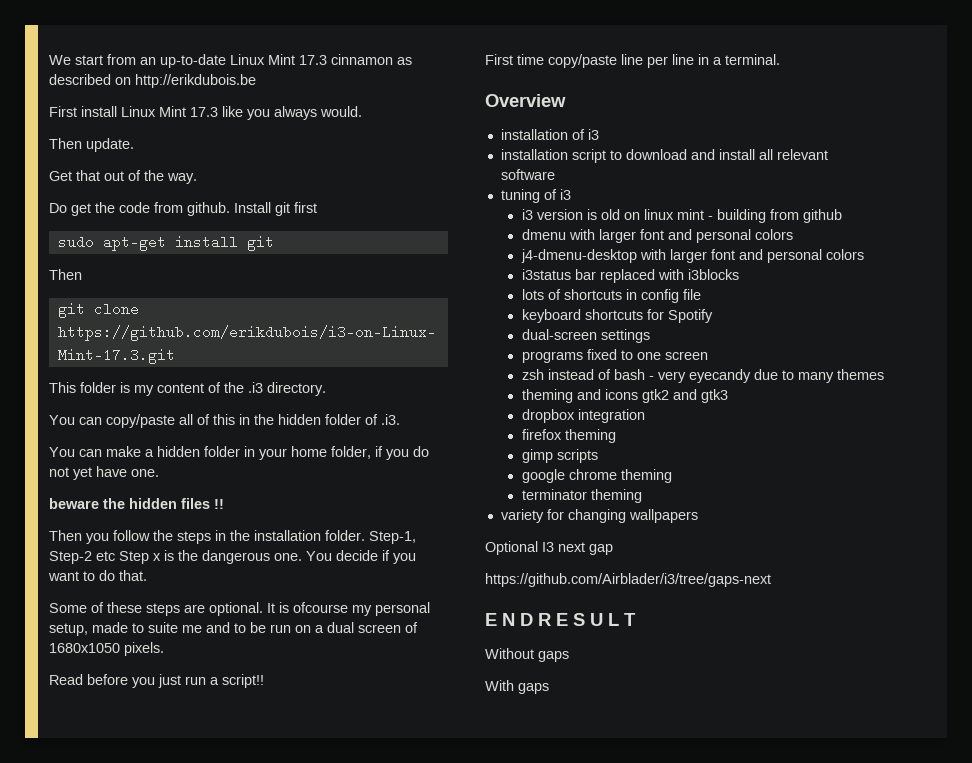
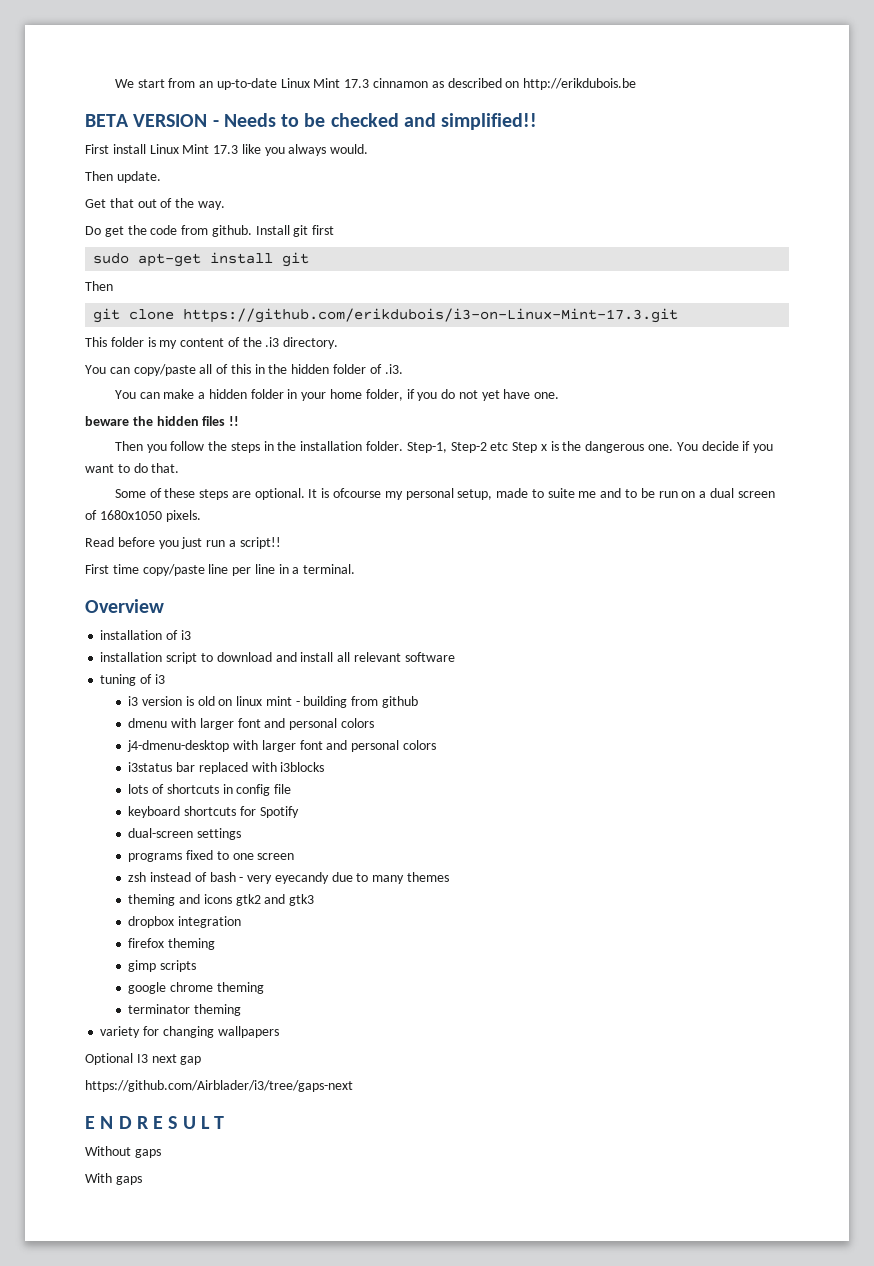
(256, 81) none -> [85,113,538,130] // BETA VERSION - Needs to be checked and simplified!!

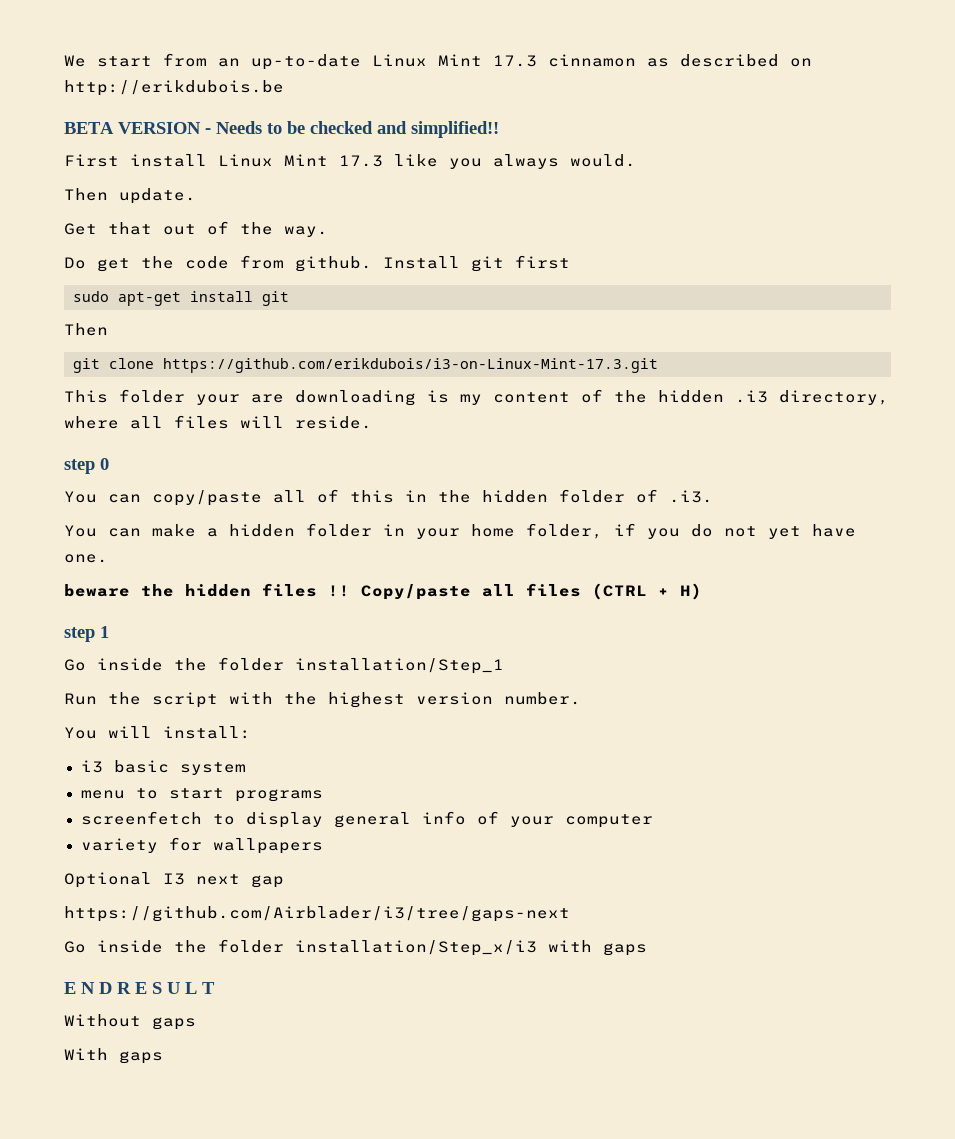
(144, 342) none -> [196,390,416,406] your are downloading
[265,337,339,349] .i3 directory. -> [658,390,889,405] [64,415,372,429] [64,458,109,474] hidden .i3 directory, where all files will reside. // step 0
[114,441,774,453] [85,463,180,473] [114,488,775,500] [85,510,201,522] [85,537,281,549] [85,564,356,576] [85,599,164,613] [100,630,191,640] [100,652,455,664] [100,674,165,686] [128,696,419,708] [128,718,374,730] [127,740,436,752] [128,762,325,774] [128,784,292,796] [128,806,299,818] [128,828,241,840] [128,850,295,862] [128,872,450,884] [128,894,315,906] [128,916,241,928] [128,938,215,950] [128,960,196,972] [128,982,264,994] [128,1004,241,1016] // Then you follow the steps in the installation folder. Step-1, Step-2 etc Step x is the dangerous one. You decide if you want to do that. // Some of these steps are optional. It is ofcourse my personal setup, made to suite me and to be run on a dual screen of 1680x1050 pixels. // Read before you just run a script!! // First time copy/paste line per line in a terminal. // Overview // installation of i3 // installation script to download and install all relevant software // tuning of i3 // i3 version is old on linux mint - building from github // dmenu with larger font and personal colors // j4-dmenu-desktop with larger font and personal colors // i3status bar replaced with i3blocks // lots of shortcuts in config file // keyboard shortcuts for Spotify // dual-screen settings // programs fixed to one screen // zsh instead of bash - very eyecandy due to many themes // theming and icons gtk2 and gtk3 // dropbox integration // firefox theming // gimp scripts // google chrome theming // terminator theming -> [361,583,702,600] [64,626,109,642] [64,657,504,674] [64,692,581,708] [64,726,251,739] [80,760,246,775] [80,788,323,802] [80,811,653,828] Copy/paste all files (CTRL + H) // step 1 // Go inside the folder installation/Step_1 // Run the script with the highest version number. // You will install: // i3 basic system // menu to start programs // screenfetch to display general info of your computer
[162,1026,214,1038] changing -> (202, 844) none
(353, 1086) none -> [64,939,647,956] // Go inside the folder installation/Step_x/i3 with gaps

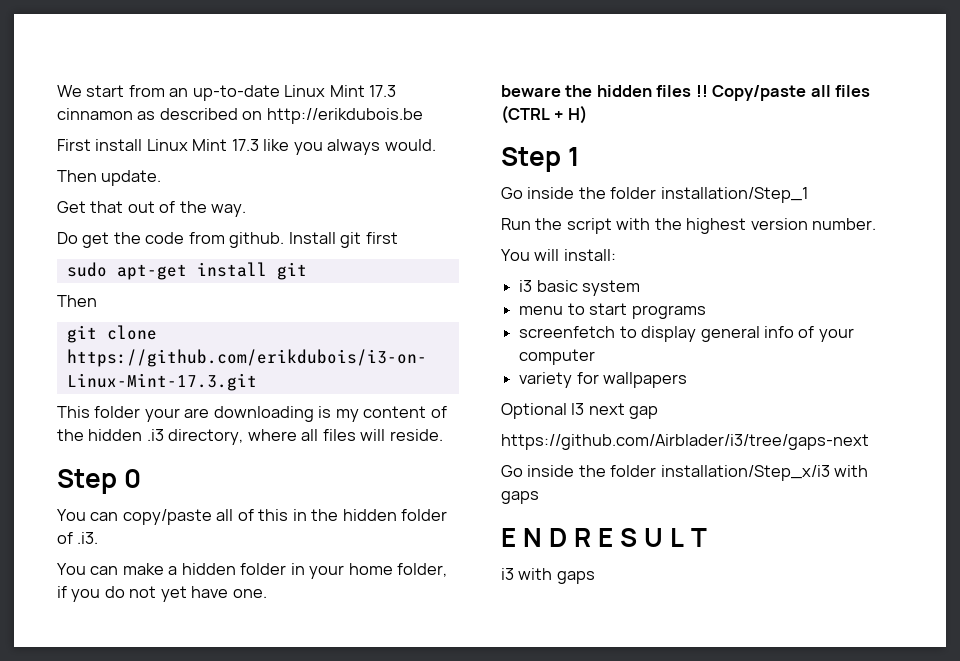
[64,121,499,138] // BETA VERSION - Needs to be checked and simplified!! -> (423, 116) none
[64,459,95,474] step -> [57,469,117,494] Step
[64,627,95,642] step -> [501,147,561,172] Step
[64,1014,196,1030] [64,1048,163,1064] Without gaps // With gaps -> [501,568,595,584] i3 with gaps

